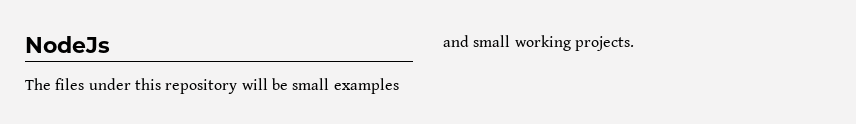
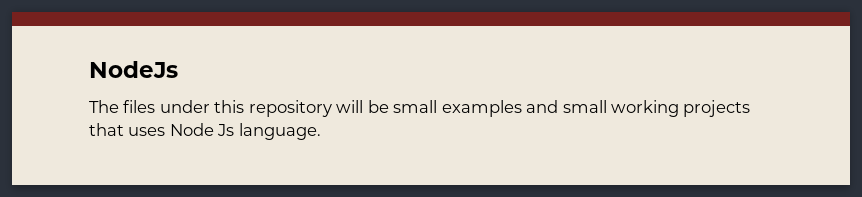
[574,36,634,51] projects. -> [683,100,751,117] [89,123,321,140] projects that uses Node Js language.

